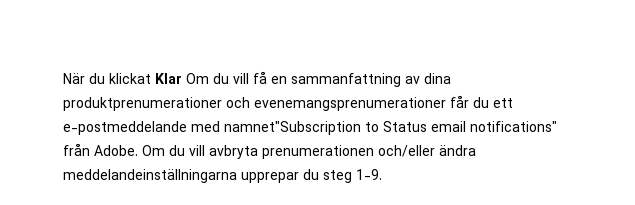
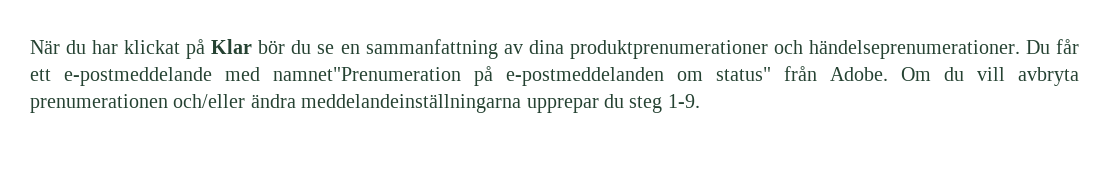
[109,71,267,84] klickat Klar Om du vill få -> [92,39,335,59] har klickat på Klar bör du se
[254,95,513,111] [63,121,557,135] evenemangsprenumerationer får du ett e-postmeddelande med namnet"Subscription to Status email notifications" -> [808,39,1079,59] [30,66,771,86] händelseprenumerationer. Du får ett e-postmeddelande med namnet"Prenumeration på e-postmeddelanden om status"

